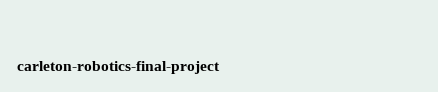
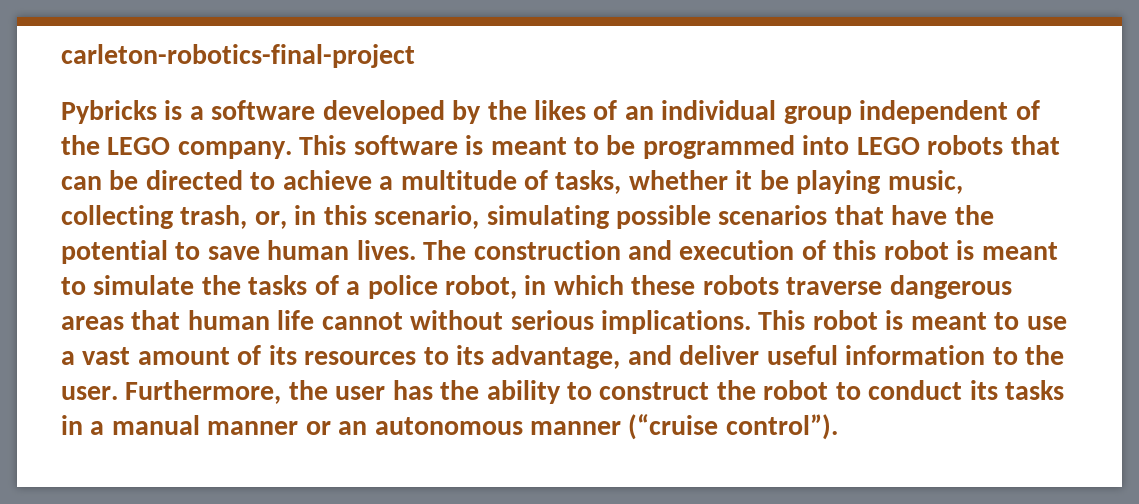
(220, 67) none -> [61,100,1040,124] [61,135,1060,159] [61,170,963,194] [61,205,994,229] [61,240,1058,264] [61,275,1012,299] [61,310,1067,334] [61,345,1064,369] [61,380,1064,404] [61,414,838,440] // Pybricks is a software developed by the likes of an individual group independent of the LEGO company. This software is meant to be programmed into LEGO robots that can be directed to achieve a multitude of tasks, whether it be playing music, collecting trash, or, in this scenario, simulating possible scenarios that have the potential to save human lives. The construction and execution of this robot is meant to simulate the tasks of a police robot, in which these robots traverse dangerous areas that human life cannot without serious implications. This robot is meant to use a vast amount of its resources to its advantage, and deliver useful information to the user. Furthermore, the user has the ability to construct the robot to conduct its tasks in a manual manner or an autonomous manner (“cruise control”).

